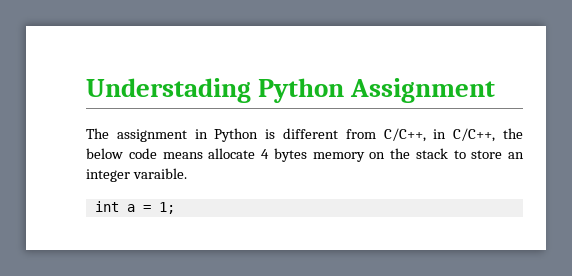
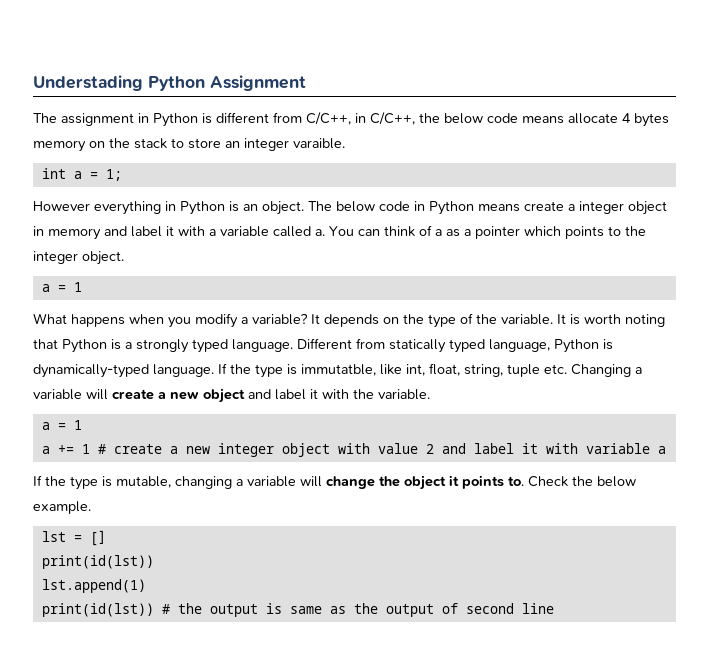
(175, 208) none -> [33,201,667,215] [33,225,646,240] [33,251,124,265] [41,282,82,292] [33,313,665,328] [33,338,613,353] [33,363,642,378] [33,388,430,403] [41,420,82,430] [41,443,666,457] [33,475,636,490] [33,501,91,514] [41,530,106,546] [41,555,154,569] [41,579,146,593] [41,603,554,617] // However everything in Python is an object. The below code in Python means create a integer object in memory and label it with a variable called a. You can think of a as a pointer which points to the integer object. // a = 1 // What happens when you modify a variable? It depends on the type of the variable. It is worth noting that Python is a strongly typed language. Different from statically typed language, Python is dynamically-typed language. If the type is immutatble, like int, float, string, tuple etc. Changing a variable will create a new object and label it with the variable. // a = 1 // a += 1 # create a new integer object with value 2 and label it with variable a // If the type is mutable, changing a variable will change the object it points to. Check the below example. // lst = [] // print(id(lst)) // lst.append(1) // print(id(lst)) # the output is same as the output of second line

